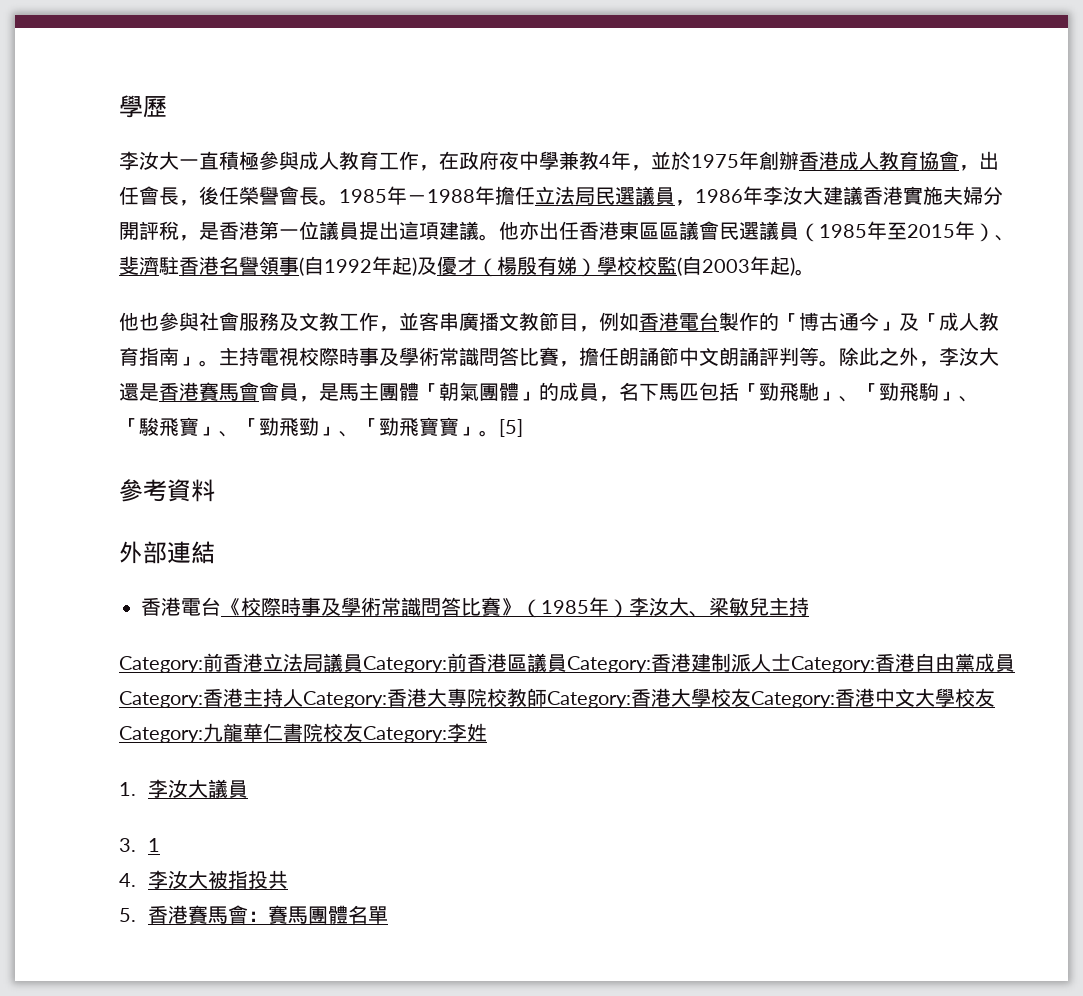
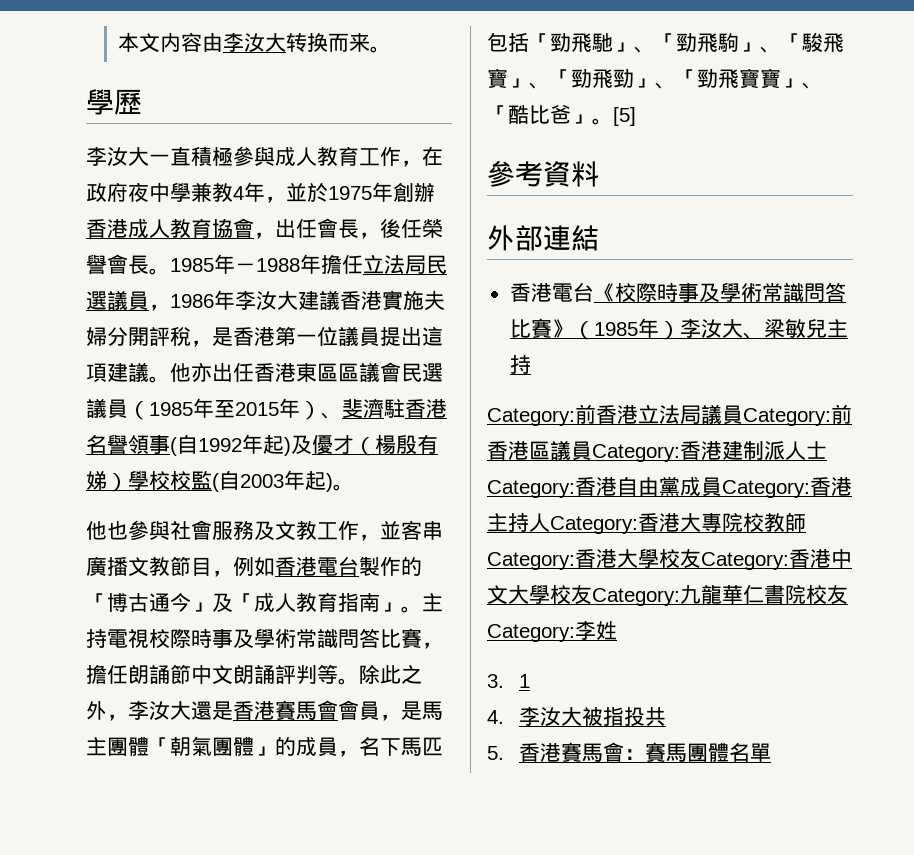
(119, 106) none -> [118,32,392,53] 本文内容由李汝大转换而来。 //
(479, 431) none -> [802,82,823,89] [487,105,592,124] 、「酷比爸」
[119,779,249,798] // 1.李汝大議員 -> (617, 630) none

